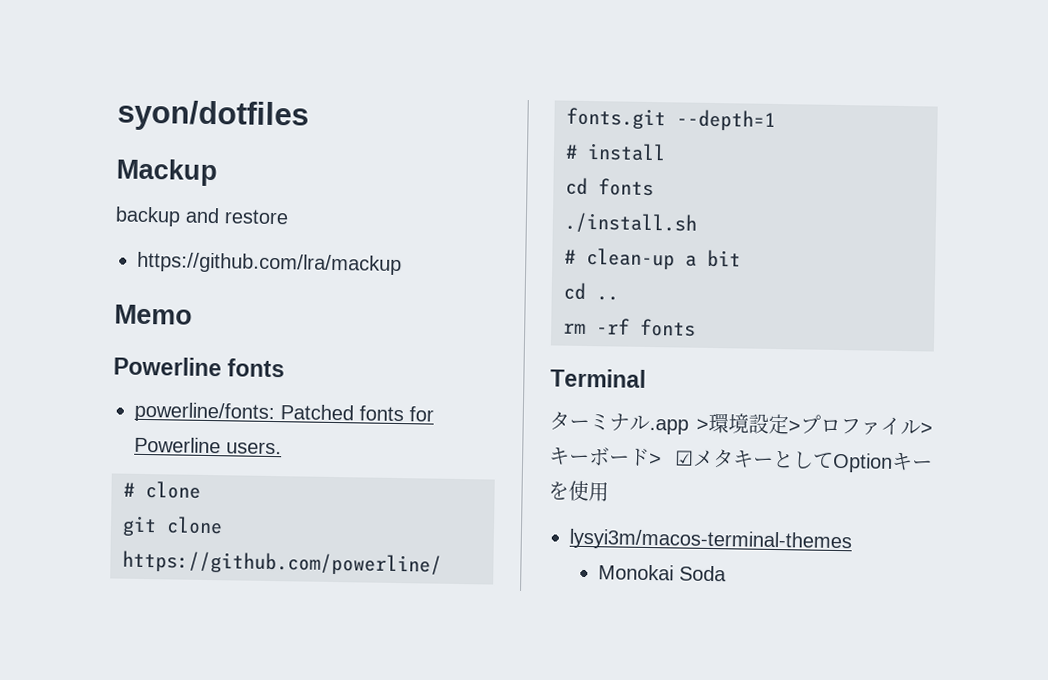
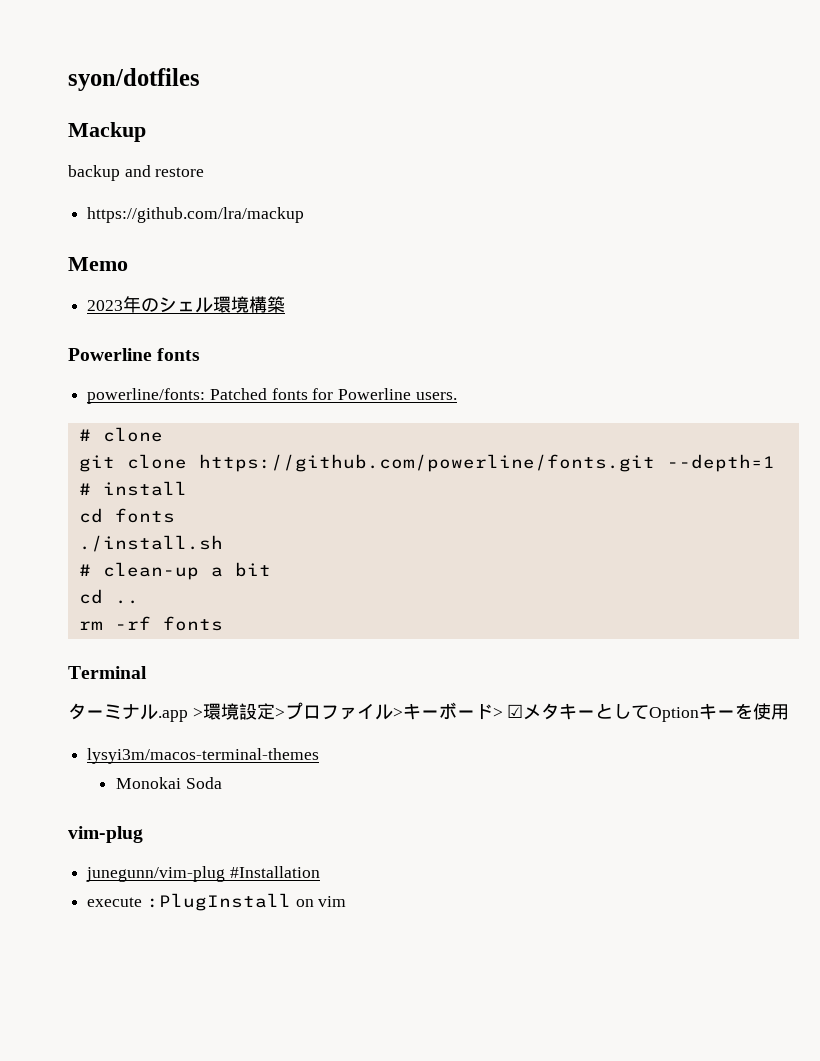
(193, 314) none -> [87,296,286,313] // 2023年のシェル環境構築
(727, 573) none -> [68,826,143,843] [86,866,320,882] [87,893,347,911] // vim-plug // junegunn/vim-plug #Installation // execute :PlugInstall on vim

